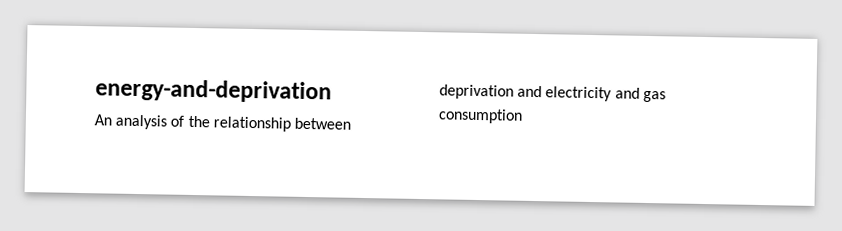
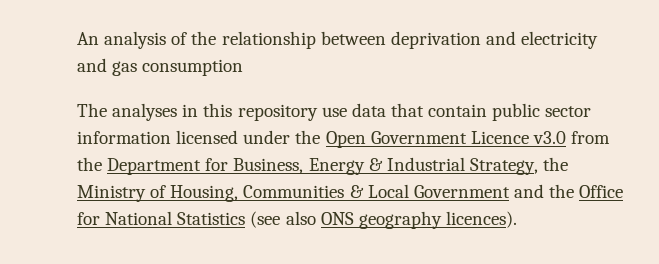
[95,78,332,104] energy-and-deprivation // -> (77, 38) none
(523, 116) none -> [77,103,592,121] [77,130,611,148] [77,157,569,175] [77,184,624,202] [77,211,517,229] // The analyses in this repository use data that contain public sector information licensed under the Open Government Licence v3.0 from the Department for Business, Energy & Industrial Strategy, the Ministry of Housing, Communities & Local Government and the Office for National Statistics (see also ONS geography licences).

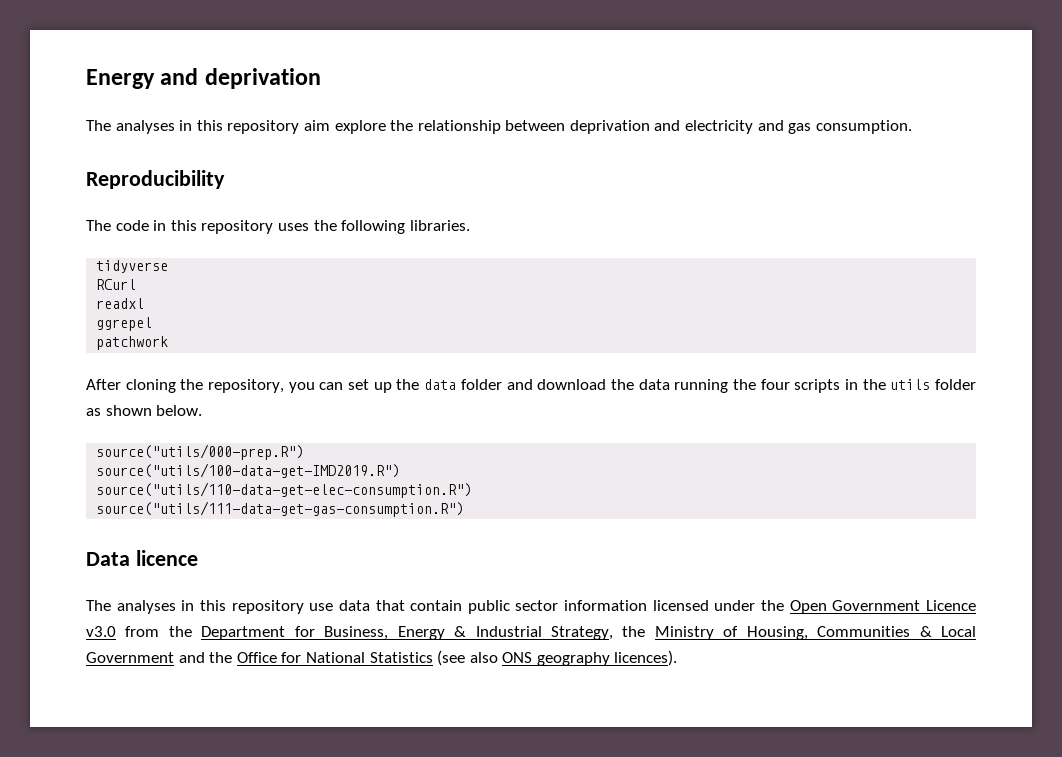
[77,31,188,49] An analysis of -> [86,68,321,89] [86,120,386,134] Energy and deprivation // The analyses in this repository aim explore
[142,59,244,76] consumption -> [815,120,912,134] [86,170,225,189] [86,220,470,234] [96,260,169,273] [96,279,137,290] [96,298,145,309] [96,317,153,331] [96,336,169,350] [86,379,976,393] [86,405,203,416] [96,444,305,460] [96,463,401,478] [96,482,473,498] [96,501,465,517] [86,550,198,566] consumption. // Reproducibility // The code in this repository uses the following libraries. // tidyverse // RCurl // readxl // ggrepel // patchwork // After cloning the repository, you can set up the data folder and download the data running the four scripts in the utils folder as shown below. // source("utils/000-prep.R") // source("utils/100-data-get-IMD2019.R") // source("utils/110-data-get-elec-consumption.R") // source("utils/111-data-get-gas-consumption.R") // Data licence

